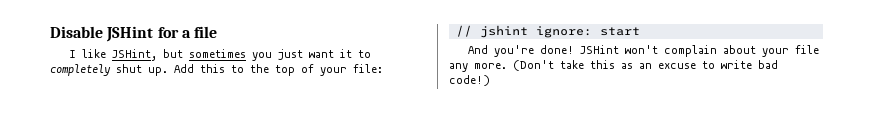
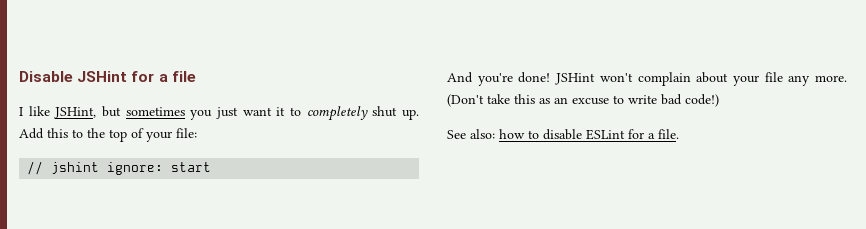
(490, 80) none -> [447,129,679,140] // See also: how to disable ESLint for a file.

